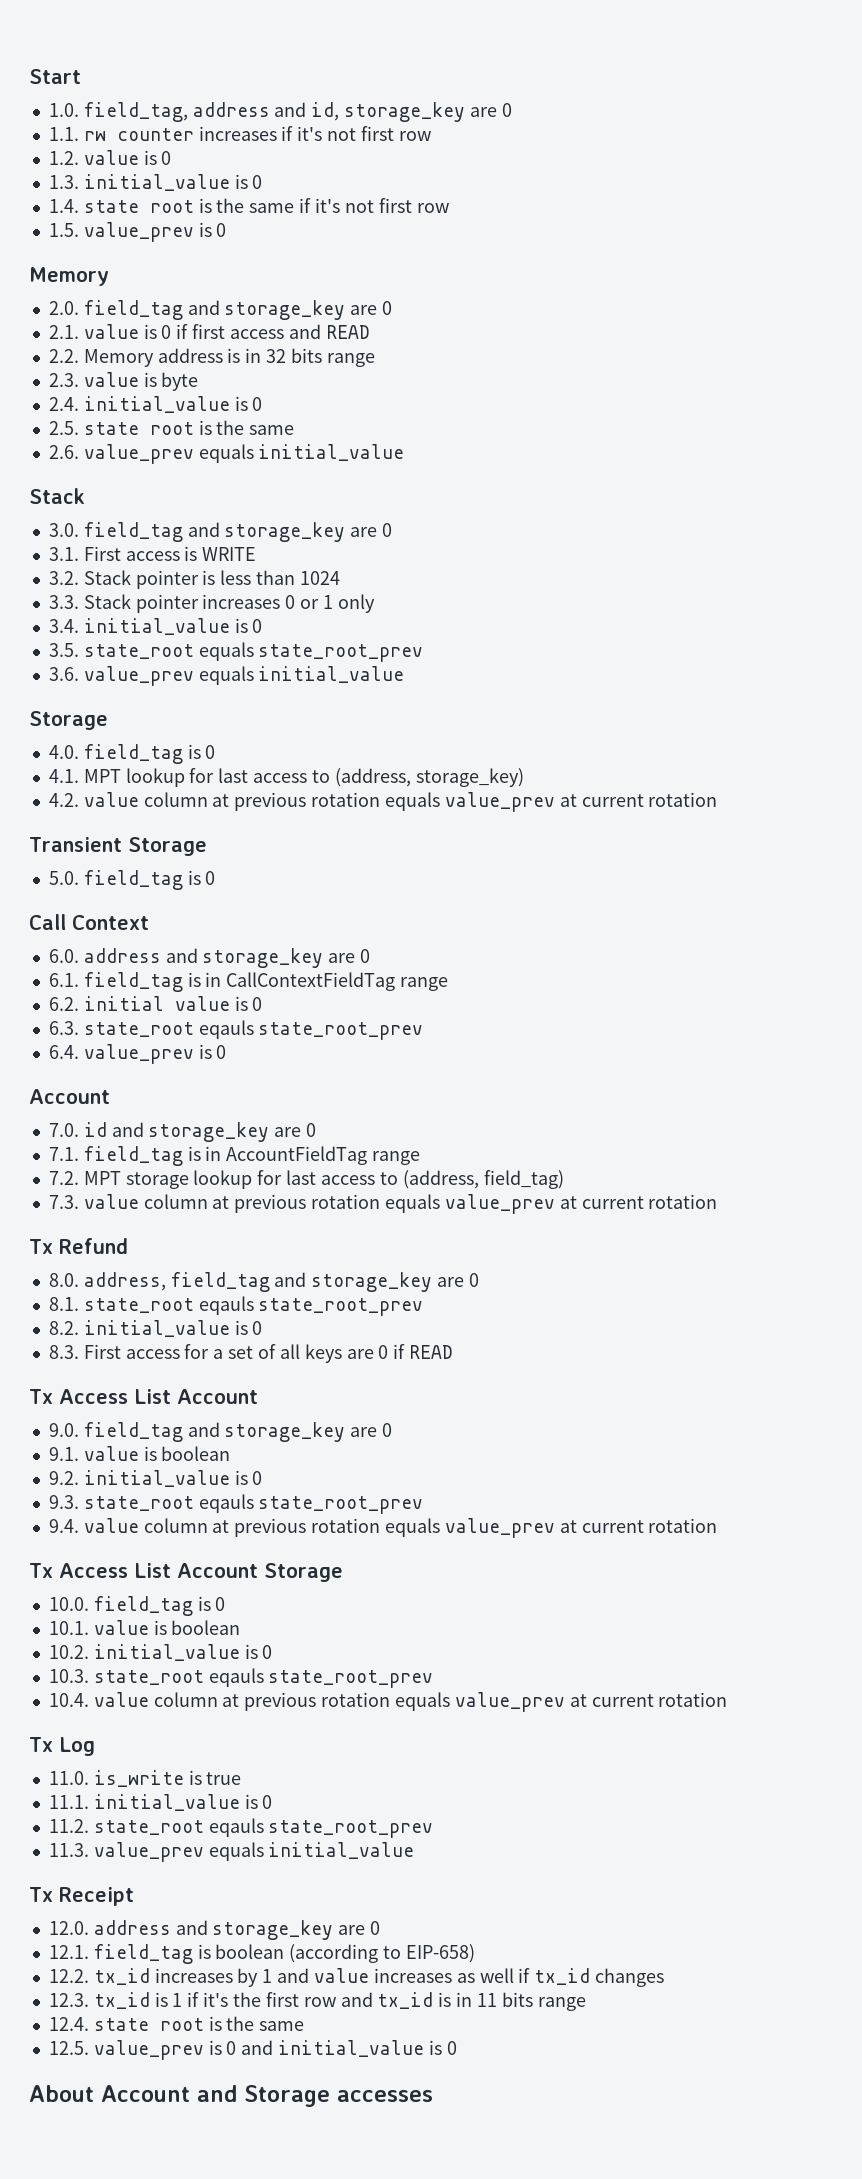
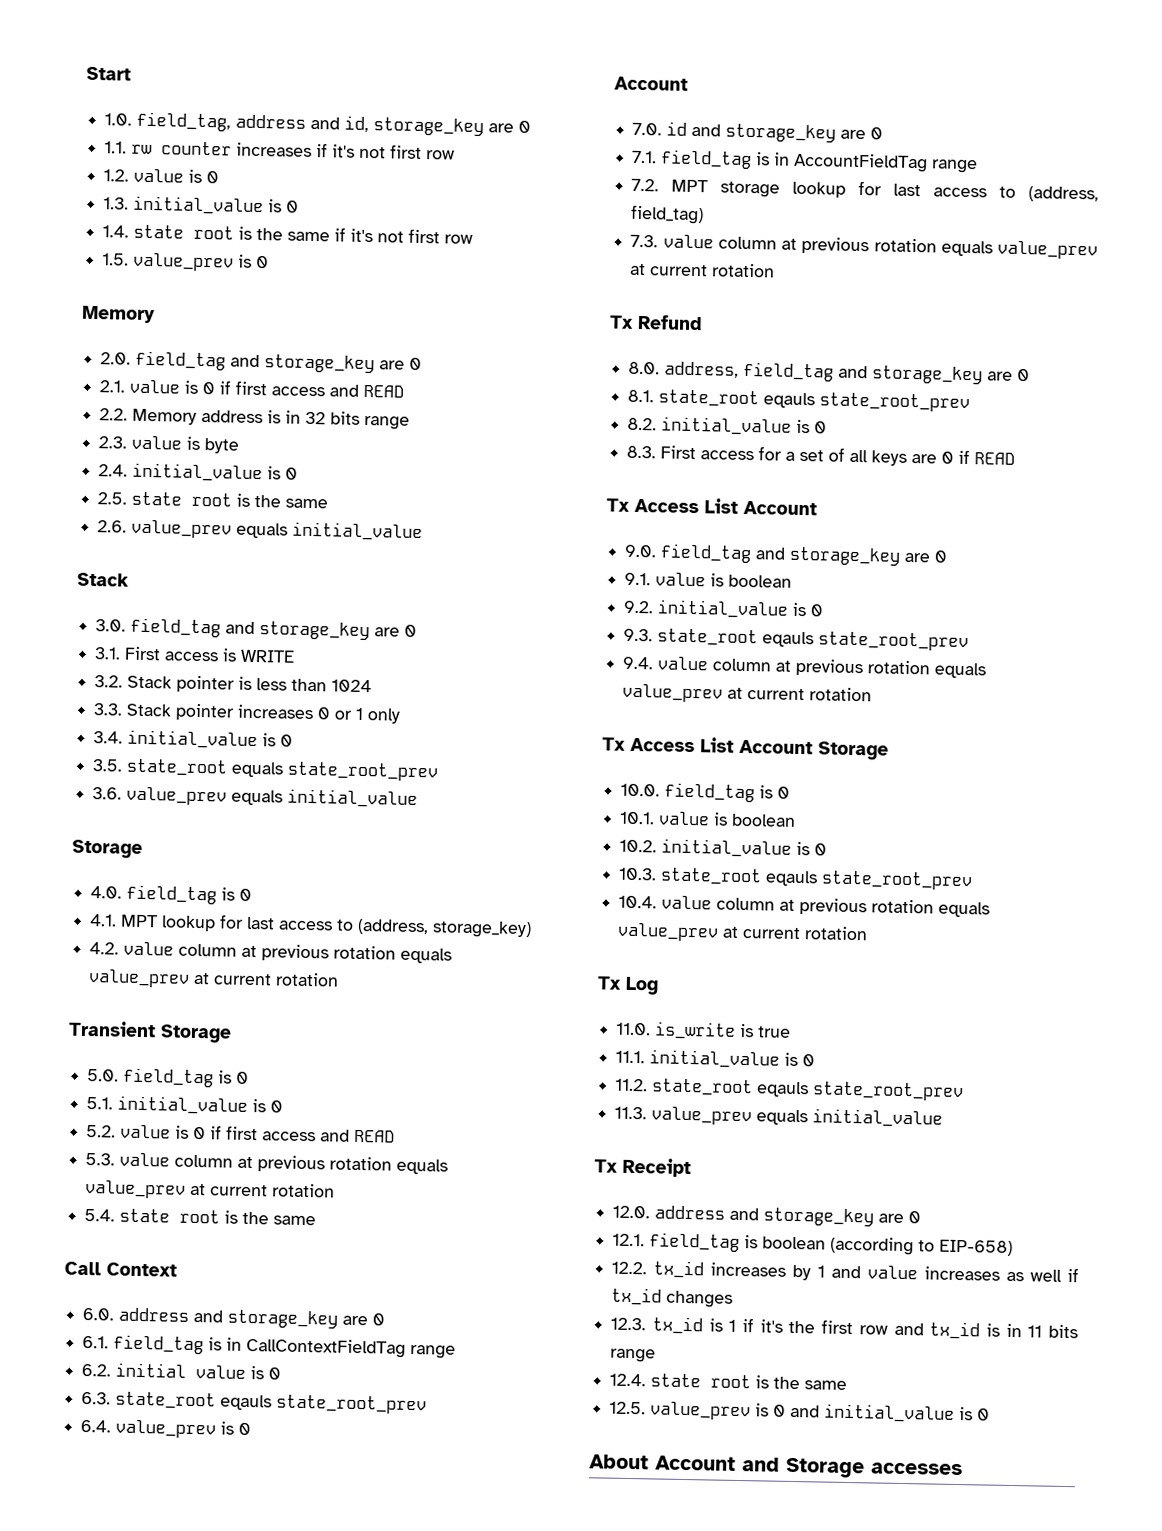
(216, 878) none -> [86,1095,284,1115] [86,1124,396,1143] [85,1152,449,1175] [85,1179,336,1199] [84,1208,317,1226] // 5.1. initial_value is 0 // 5.2. value is 0 if first access and READ // 5.3. value column at previous rotation equals value_prev at current rotation // 5.4. state root is the same

